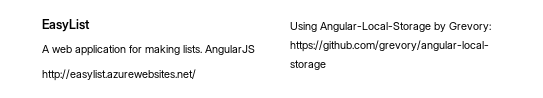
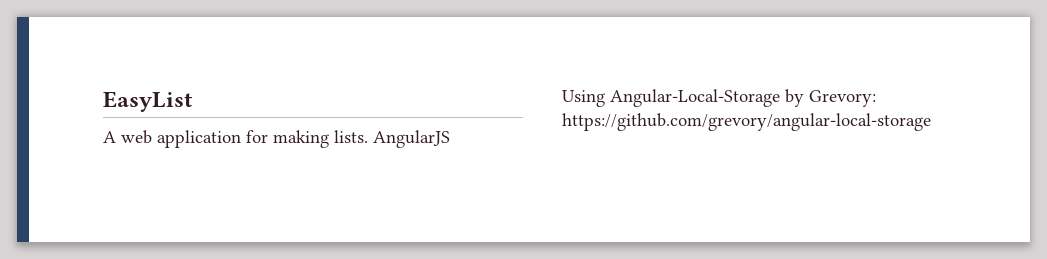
[42,69,196,81] // http://easylist.azurewebsites.net/ -> (450, 139) none

